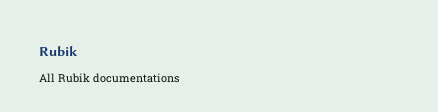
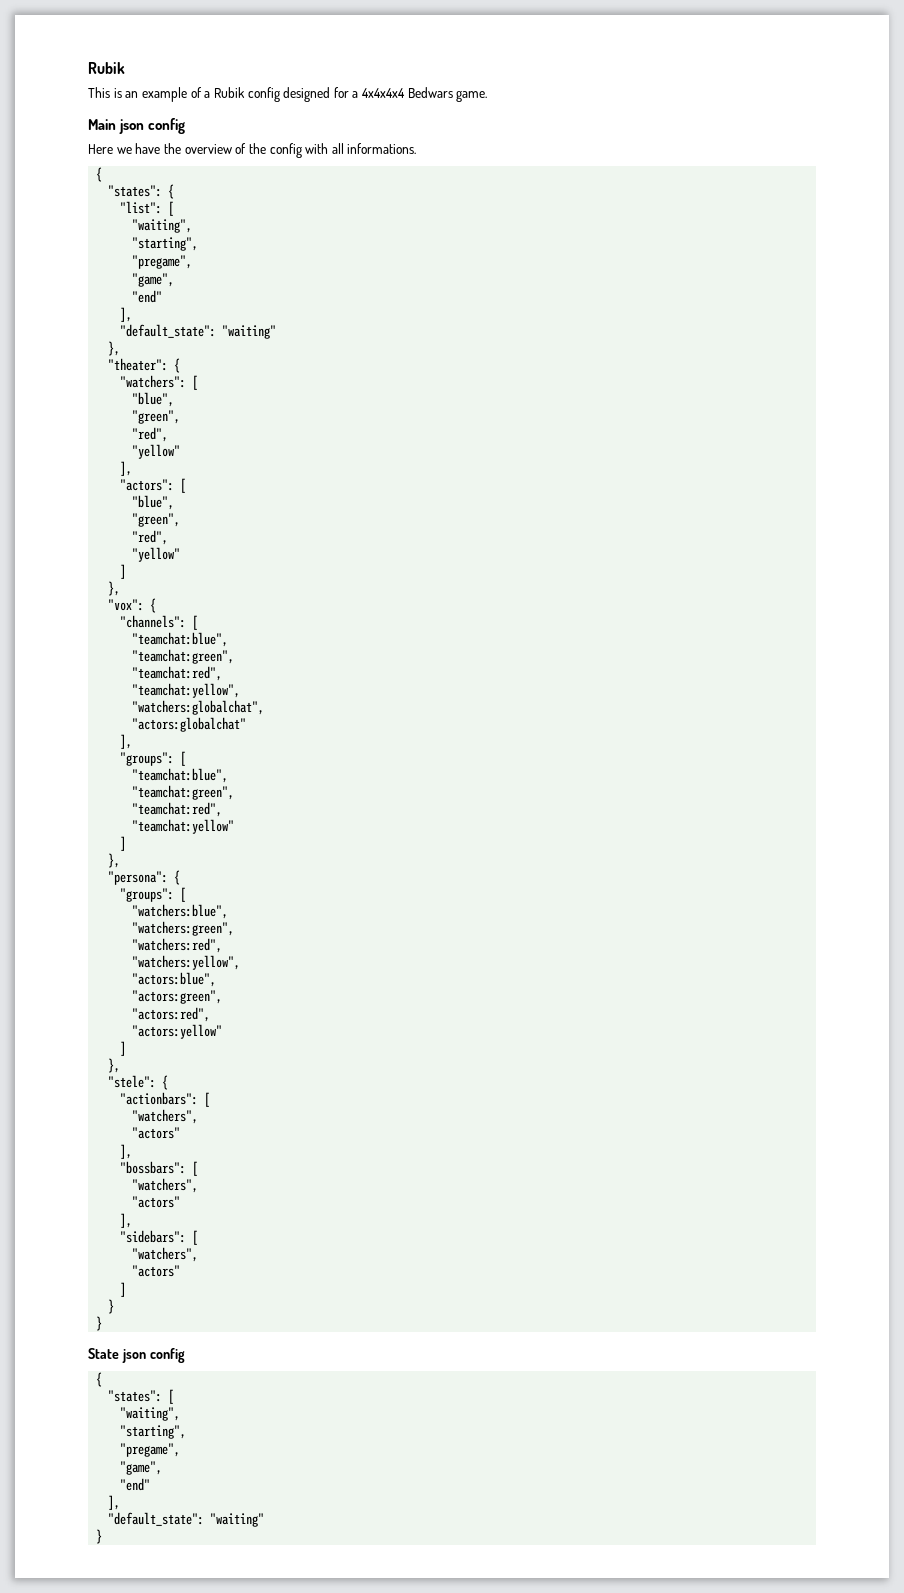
[39,73,179,83] All Rubik documentations -> [88,87,488,102] [88,118,186,134] [88,143,417,158] [96,167,103,182] [108,184,175,199] [120,201,175,216] [132,219,193,233] [132,237,199,251] [132,255,193,269] [132,273,175,287] [132,290,163,303] [120,307,133,322] [120,324,277,339] [108,341,121,356] [108,358,181,373] [120,375,199,390] [132,392,175,407] [132,410,181,424] [132,427,169,442] [132,444,181,459] [120,461,133,476] [120,478,187,493] [132,495,175,510] [132,513,181,527] [132,530,169,545] [132,547,181,562] [120,564,127,579] [108,581,121,596] [108,598,157,613] [120,615,199,630] [132,632,229,647] [132,649,235,664] [132,666,223,681] [132,683,241,698] [132,700,265,715] [132,717,247,732] [120,734,133,749] [120,751,187,766] [132,768,229,783] [132,785,235,800] [132,802,223,817] [132,819,235,834] [120,836,127,851] [108,853,121,868] [108,870,181,885] [120,887,187,902] [132,904,229,919] [132,921,235,936] [132,938,223,953] [132,955,241,970] [132,972,217,987] [132,990,223,1004] [132,1007,211,1022] [132,1024,223,1039] [120,1041,127,1056] [108,1058,121,1073] [108,1075,169,1090] [120,1092,211,1107] [132,1109,199,1124] [132,1127,181,1139] [120,1144,133,1159] [120,1161,199,1176] [132,1178,199,1193] [132,1196,181,1208] [120,1213,133,1228] [120,1230,199,1245] [132,1247,199,1262] [132,1265,181,1277] [120,1282,127,1297] [108,1299,115,1314] [96,1316,103,1331] [88,1348,185,1363] [96,1372,103,1387] [108,1389,175,1404] [120,1407,181,1421] [120,1425,187,1439] [120,1443,181,1457] [120,1461,163,1475] [120,1478,151,1491] [108,1495,121,1510] [108,1512,265,1527] [96,1529,103,1544] This is an example of a Rubik config designed for a 4x4x4x4 Bedwars game. // Main json config // Here we have the overview of the config with all informations. // { // "states": { // "list": [ // "waiting", // "starting", // "pregame", // "game", // "end" // ], // "default_state": "waiting" // }, // "theater": { // "watchers": [ // "blue", // "green", // "red", // "yellow" // ], // "actors": [ // "blue", // "green", // "red", // "yellow" // ] // }, // "vox": { // "channels": [ // "teamchat:blue", // "teamchat:green", // "teamchat:red", // "teamchat:yellow", // "watchers:globalchat", // "actors:globalchat" // ], // "groups": [ // "teamchat:blue", // "teamchat:green", // "teamchat:red", // "teamchat:yellow" // ] // }, // "persona": { // "groups": [ // "watchers:blue", // "watchers:green", // "watchers:red", // "watchers:yellow", // "actors:blue", // "actors:green", // "actors:red", // "actors:yellow" // ] // }, // "stele": { // "actionbars": [ // "watchers", // "actors" // ], // "bossbars": [ // "watchers", // "actors" // ], // "sidebars": [ // "watchers", // "actors" // ] // } // } // State json config // { // "states": [ // "waiting", // "starting", // "pregame", // "game", // "end" // ], // "default_state": "waiting" // }

